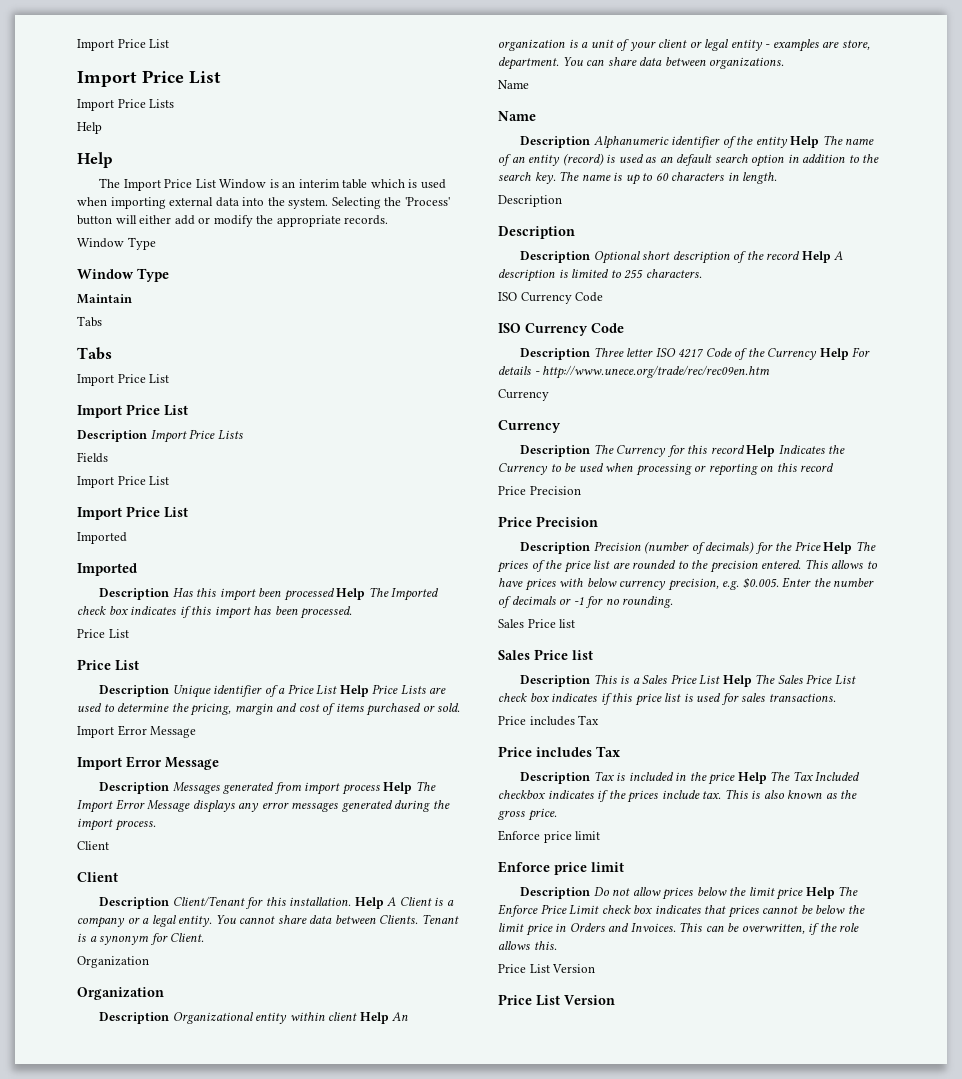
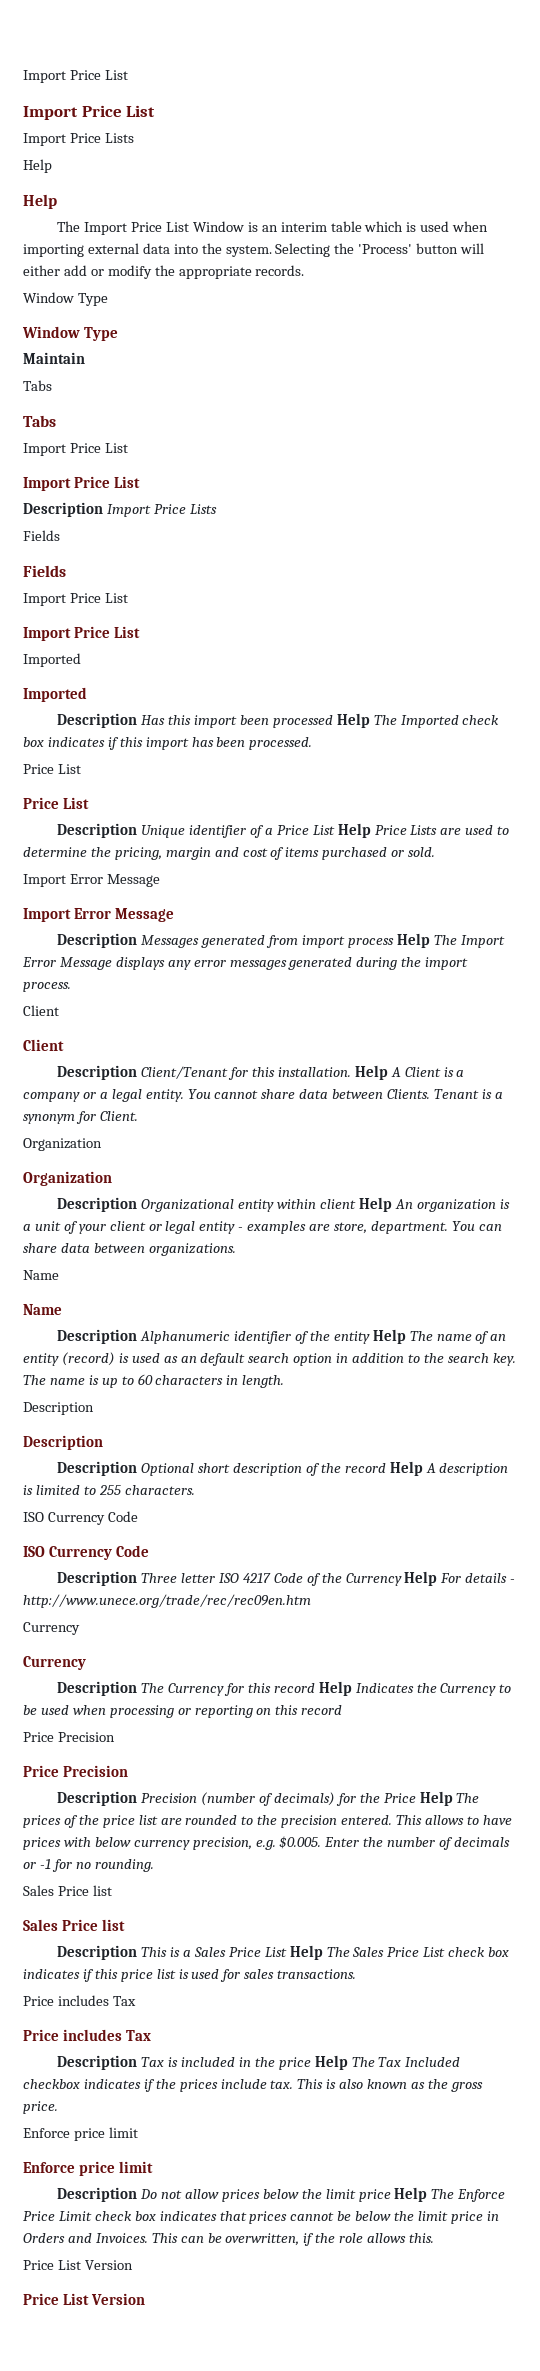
(108, 457) none -> [23,565,66,577] // Fields

